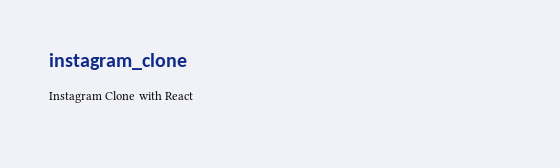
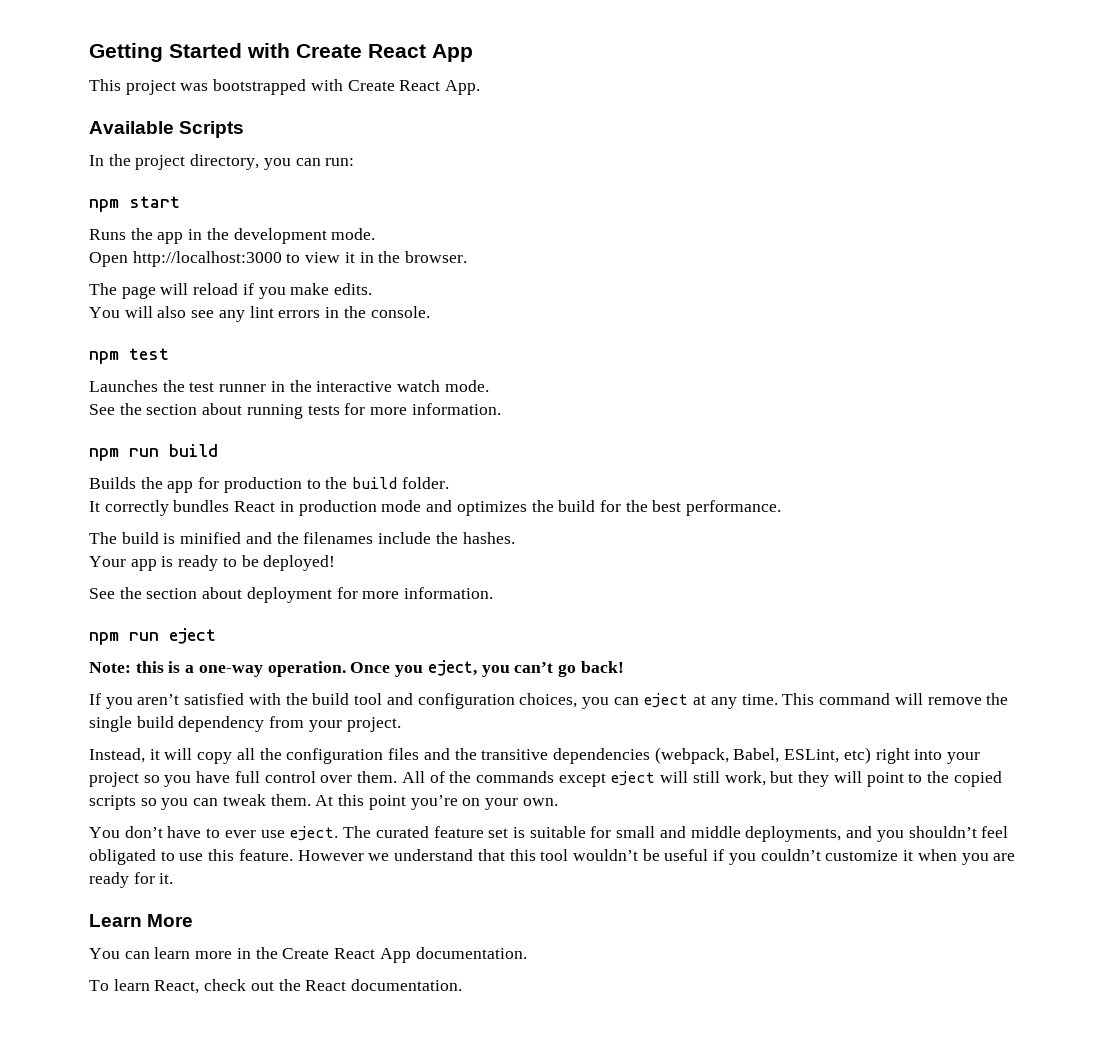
[49,53,187,70] [49,91,194,103] instagram_clone // Instagram Clone with React -> [89,43,473,62] [89,79,481,95] [89,121,245,138] [89,154,355,170] [89,196,180,212] [89,228,376,244] [89,251,468,267] [89,283,373,299] [89,306,430,322] [89,348,169,364] [89,380,489,392] [89,403,501,419] [89,444,218,461] [89,477,449,493] [89,500,782,516] [89,532,515,544] [89,555,336,571] [89,587,494,603] [89,628,216,645] [89,660,624,677] [89,693,1009,709] [89,716,401,732] [89,747,981,764] [89,771,1002,787] [89,794,558,810] [89,826,1009,842] [89,849,1016,865] [89,872,174,888] [89,914,194,927] [89,947,527,963] [89,979,463,994] Getting Started with Create React App // This project was bootstrapped with Create React App. // Available Scripts // In the project directory, you can run: // npm start // Runs the app in the development mode. // Open http://localhost:3000 to view it in the browser. // The page will reload if you make edits. // You will also see any lint errors in the console. // npm test // Launches the test runner in the interactive watch mode. // See the section about running tests for more information. // npm run build // Builds the app for production to the build folder. // It correctly bundles React in production mode and optimizes the build for the best performance. // The build is minified and the filenames include the hashes. // Your app is ready to be deployed! // See the section about deployment for more information. // npm run eject // Note: this is a one-way operation. Once you eject, you can’t go back! // If you aren’t satisfied with the build tool and configuration choices, you can eject at any time. This command will remove the single build dependency from your project. // Instead, it will copy all the configuration files and the transitive dependencies (webpack, Babel, ESLint, etc) right into your project so you have full control over them. All of the commands except eject will still work, but they will point to the copied scripts so you can tweak them. At this point you’re on your own. // You don’t have to ever use eject. The curated feature set is suitable for small and middle deployments, and you shouldn’t feel obligated to use this feature. However we understand that this tool wouldn’t be useful if you couldn’t customize it when you are ready for it. // Learn More // You can learn more in the Create React App documentation. // To learn React, check out the React documentation.

